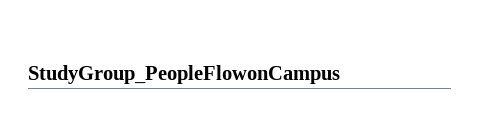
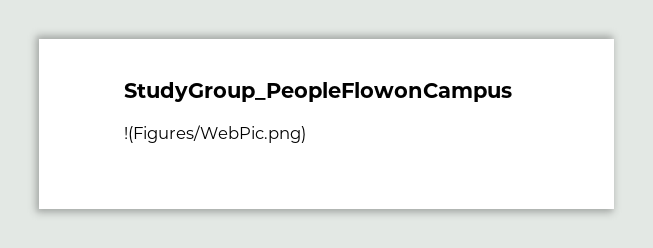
(340, 74) none -> [124,125,306,143] // !(Figures/WebPic.png)

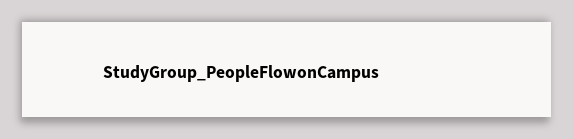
[124,125,306,143] // !(Figures/WebPic.png) -> (379, 73) none

